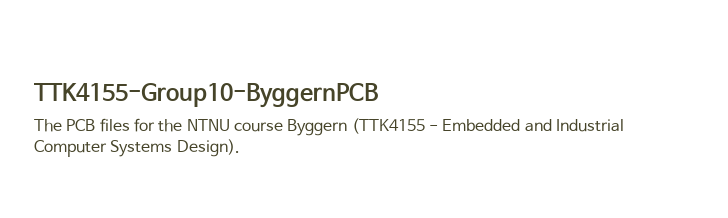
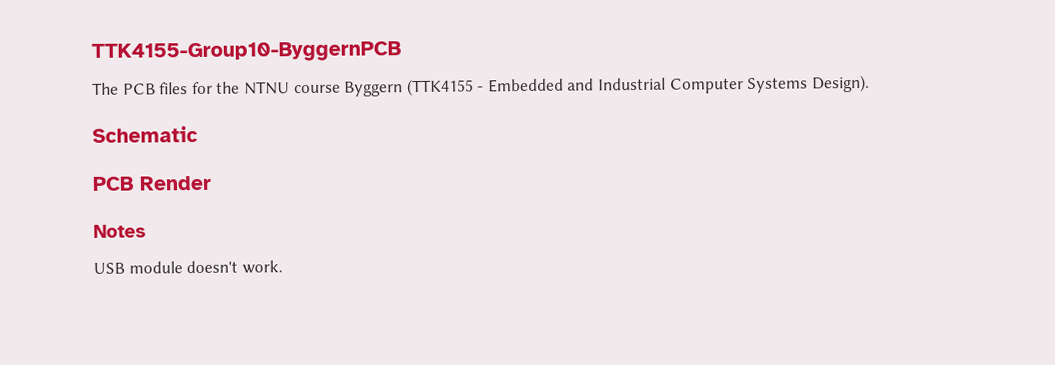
(240, 148) none -> [92,125,198,143] [92,175,212,191] [93,224,146,238] [93,260,283,274] // Schematic // PCB Render // Notes // USB module doesn't work.

